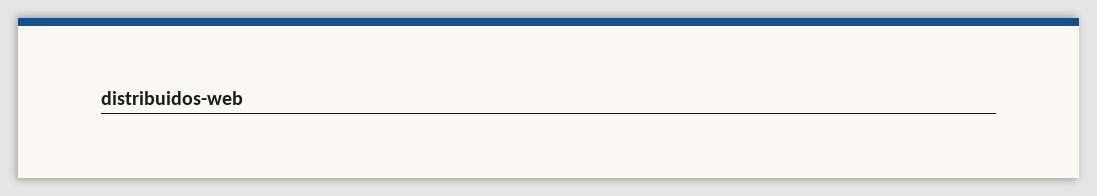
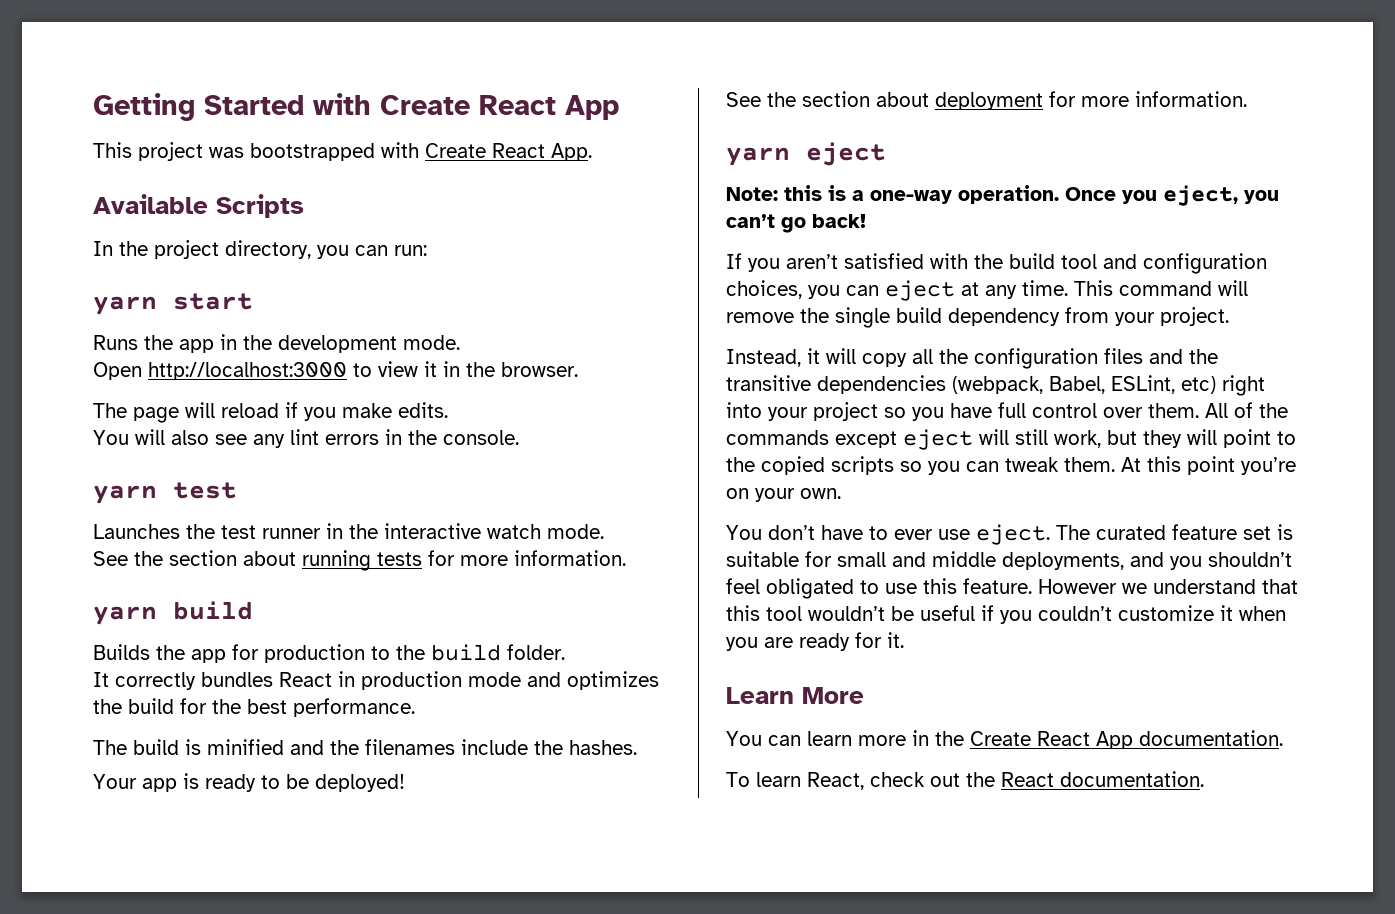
[101,91,243,105] distribuidos-web -> [93,93,619,121] [93,142,592,161] [93,194,304,218] [93,240,427,259] [93,293,253,315] [93,334,460,353] [93,361,578,380] [93,402,448,423] [93,429,519,448] [93,482,237,504] [93,523,604,539] [93,550,626,571] [93,601,253,625] [93,644,565,663] [93,671,659,690] [93,698,415,717] [93,739,637,755] [93,773,405,792] [726,91,1247,110] [726,142,886,166] [726,185,1279,206] [726,214,866,233] [726,253,1267,274] [726,280,1248,301] [726,307,1229,328] [726,348,1218,369] [726,375,1265,396] [726,402,1288,421] [726,429,1296,450] [726,456,1296,475] [726,488,841,502] [726,524,1293,545] [726,551,1292,570] [726,578,1298,599] [726,605,1286,624] [726,632,904,651] [726,687,864,704] [726,730,1283,749] [726,771,1204,790] Getting Started with Create React App // This project was bootstrapped with Create React App. // Available Scripts // In the project directory, you can run: // yarn start // Runs the app in the development mode. // Open http://localhost:3000 to view it in the browser. // The page will reload if you make edits. // You will also see any lint errors in the console. // yarn test // Launches the test runner in the interactive watch mode. // See the section about running tests for more information. // yarn build // Builds the app for production to the build folder. // It correctly bundles React in production mode and optimizes the build for the best performance. // The build is minified and the filenames include the hashes. // Your app is ready to be deployed! // See the section about deployment for more information. // yarn eject // Note: this is a one-way operation. Once you eject, you can’t go back! // If you aren’t satisfied with the build tool and configuration choices, you can eject at any time. This command will remove the single build dependency from your project. // Instead, it will copy all the configuration files and the transitive dependencies (webpack, Babel, ESLint, etc) right into your project so you have full control over them. All of the commands except eject will still work, but they will point to the copied scripts so you can tweak them. At this point you’re on your own. // You don’t have to ever use eject. The curated feature set is suitable for small and middle deployments, and you shouldn’t feel obligated to use this feature. However we understand that this tool wouldn’t be useful if you couldn’t customize it when you are ready for it. // Learn More // You can learn more in the Create React App documentation. // To learn React, check out the React documentation.

